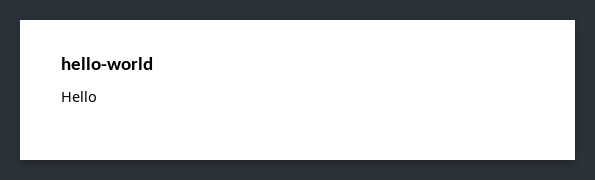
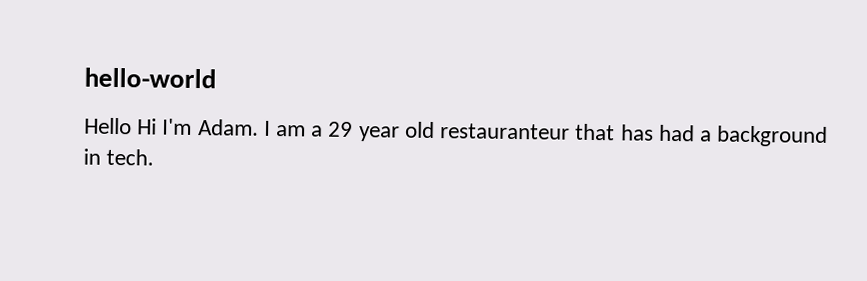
(97, 96) none -> [137,118,829,147] [83,148,155,166] Hi I'm Adam. I am a 29 year old restauranteur that has had a background in tech.

